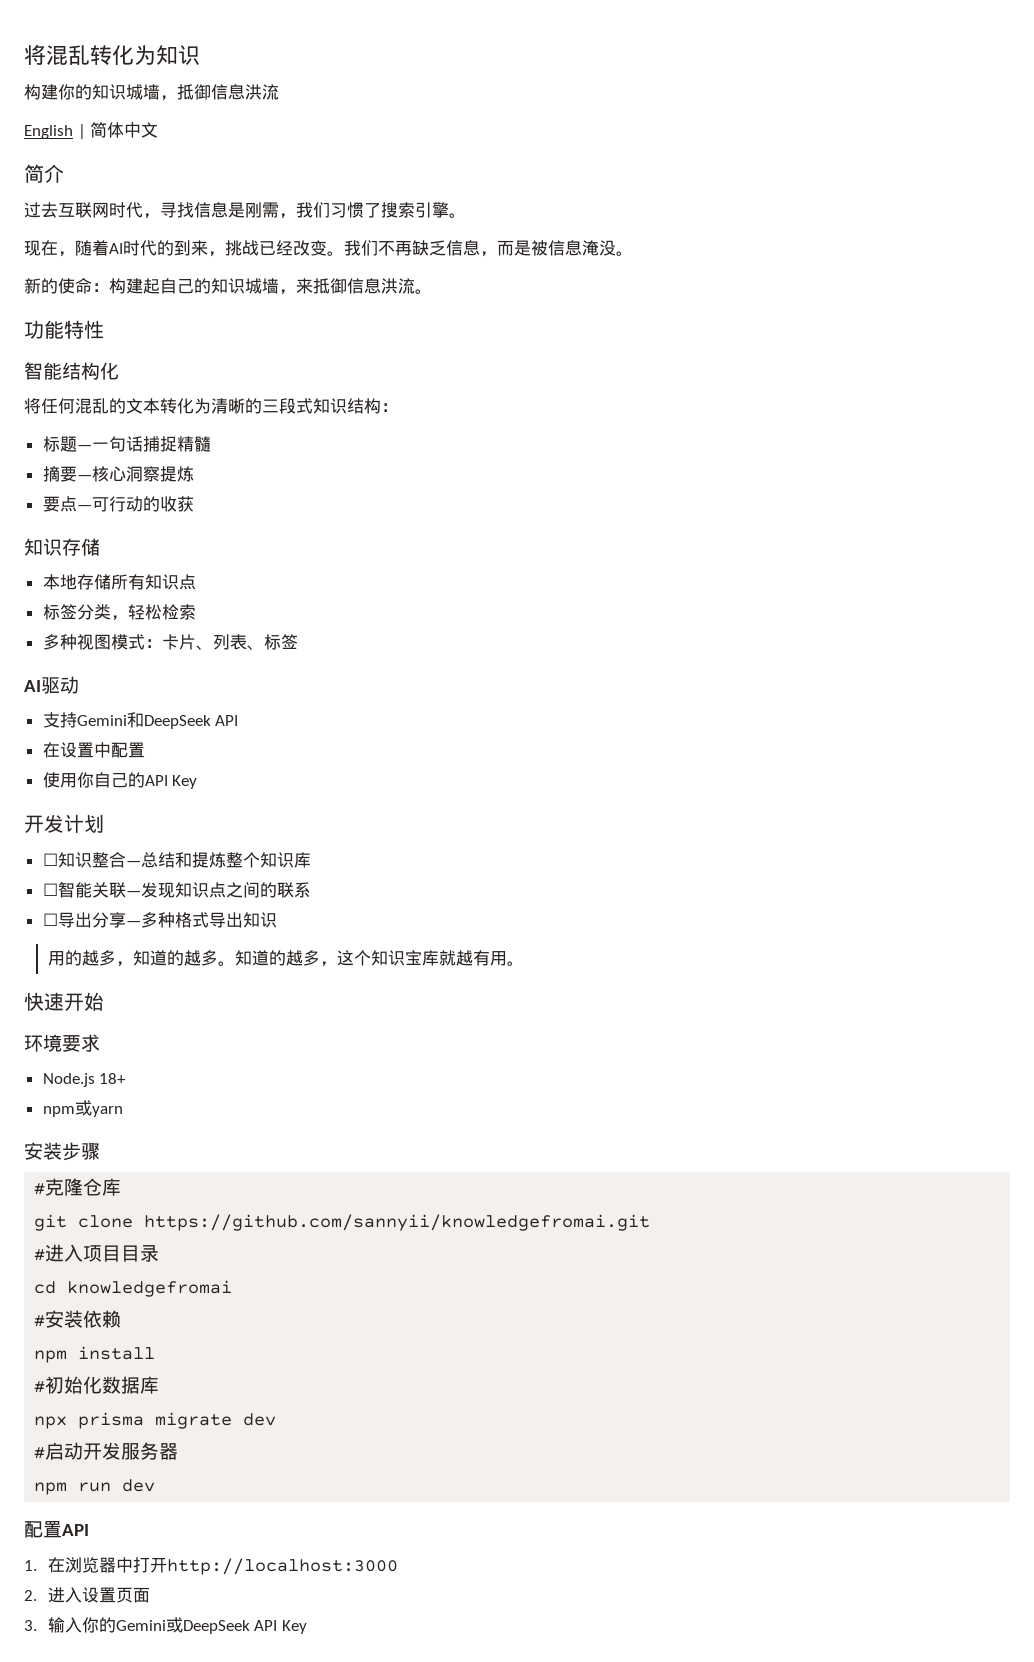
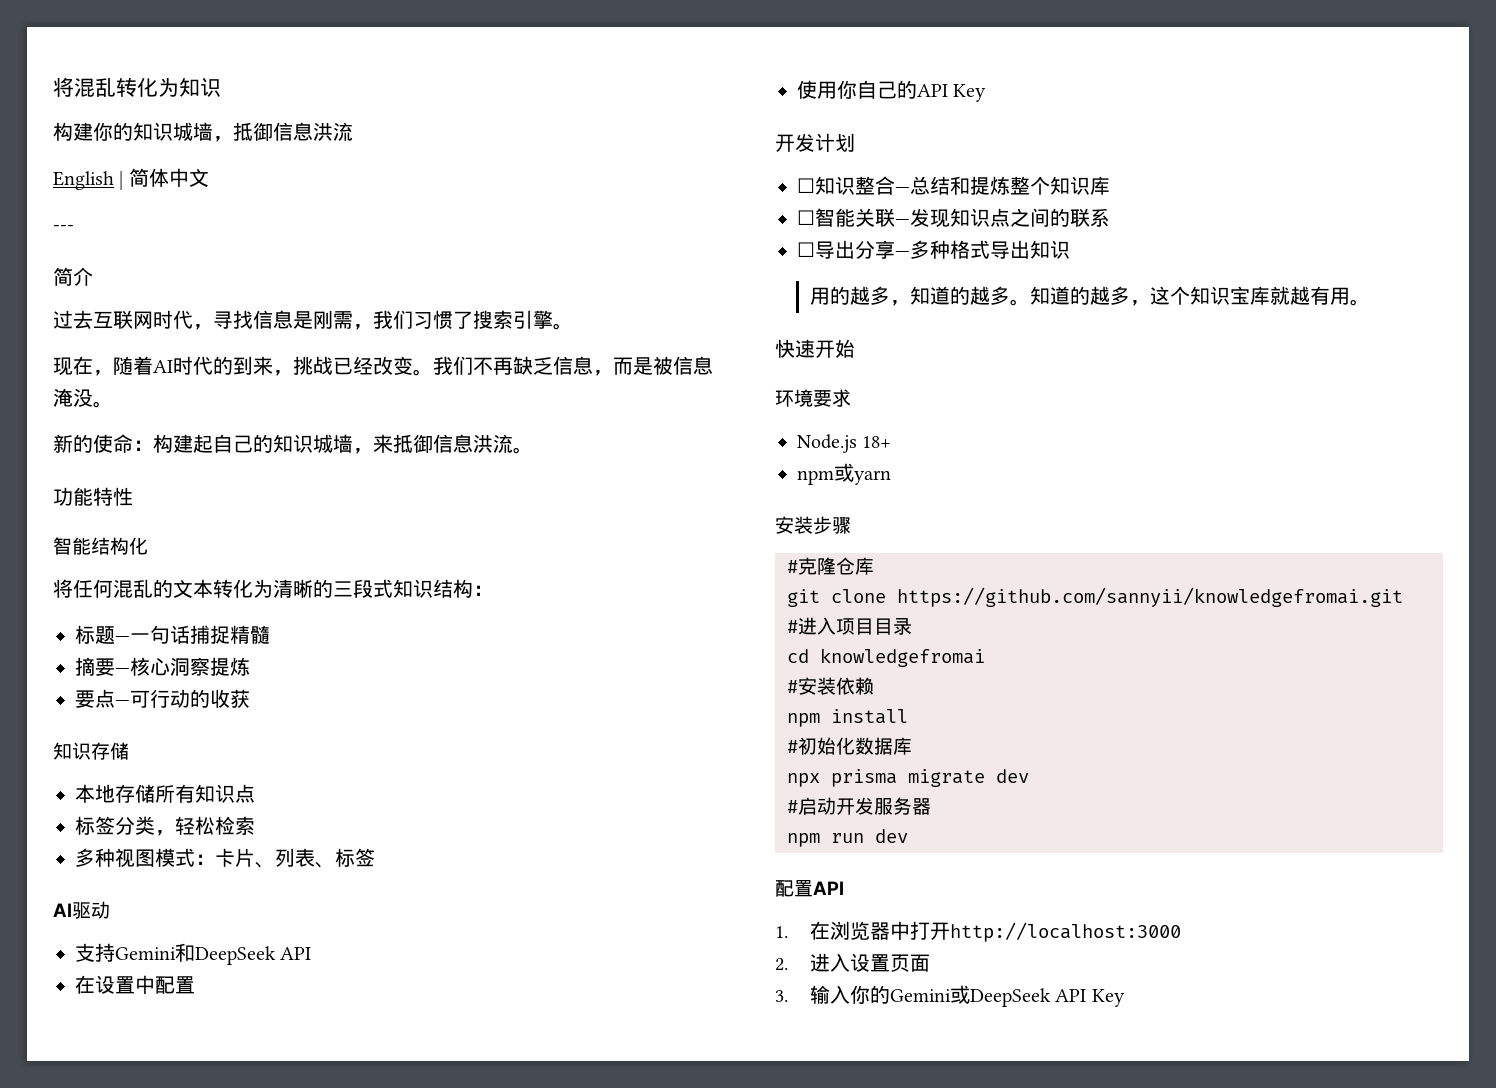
(159, 130) none -> [53,225,74,231] // ---

